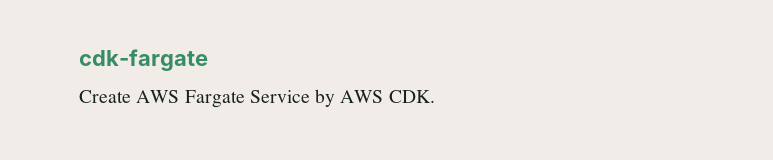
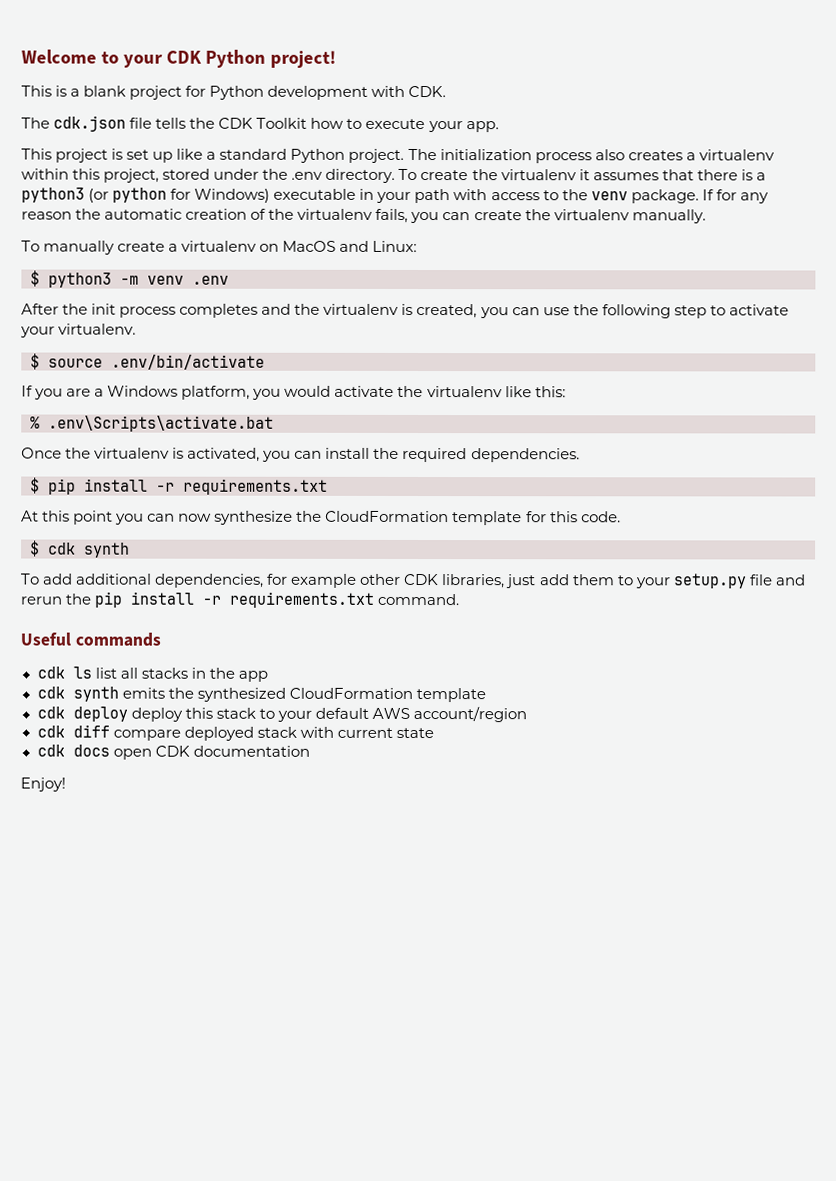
[79,49,208,71] [79,89,435,108] cdk-fargate // Create AWS Fargate Service by AWS CDK. -> [21,49,336,68] [21,85,447,100] [21,115,499,133] [21,148,775,164] [21,168,766,183] [21,187,769,204] [21,208,706,224] [21,240,418,255] [30,270,229,288] [21,303,789,319] [20,323,137,338] [30,353,265,370] [21,385,566,400] [30,415,274,432] [21,447,580,463] [30,477,328,495] [21,510,621,526] [30,540,130,558] [21,573,806,589] [20,591,460,608] [20,632,161,647] [36,666,268,682] [36,686,486,703] [36,705,527,723] [36,724,434,741] [36,744,310,760] [20,777,66,792] Welcome to your CDK Python project! // This is a blank project for Python development with CDK. // The cdk.json file tells the CDK Toolkit how to execute your app. // This project is set up like a standard Python project. The initialization process also creates a virtualenv within this project, stored under the .env directory. To create the virtualenv it assumes that there is a python3 (or python for Windows) executable in your path with access to the venv package. If for any reason the automatic creation of the virtualenv fails, you can create the virtualenv manually. // To manually create a virtualenv on MacOS and Linux: // $ python3 -m venv .env // After the init process completes and the virtualenv is created, you can use the following step to activate your virtualenv. // $ source .env/bin/activate // If you are a Windows platform, you would activate the virtualenv like this: // % .env\Scripts\activate.bat // Once the virtualenv is activated, you can install the required dependencies. // $ pip install -r requirements.txt // At this point you can now synthesize the CloudFormation template for this code. // $ cdk synth // To add additional dependencies, for example other CDK libraries, just add them to your setup.py file and rerun the pip install -r requirements.txt command. // Useful commands // cdk ls list all stacks in the app // cdk synth emits the synthesized CloudFormation template // cdk deploy deploy this stack to your default AWS account/region // cdk diff compare deployed stack with current state // cdk docs open CDK documentation // Enjoy!

